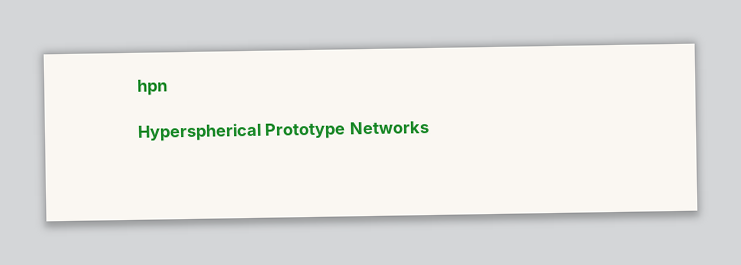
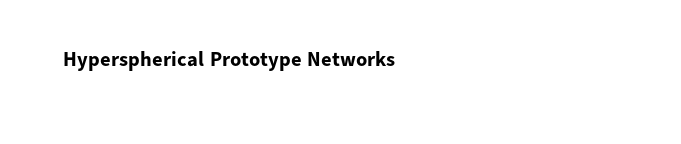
[137,79,168,96] hpn // -> (63, 61) none

